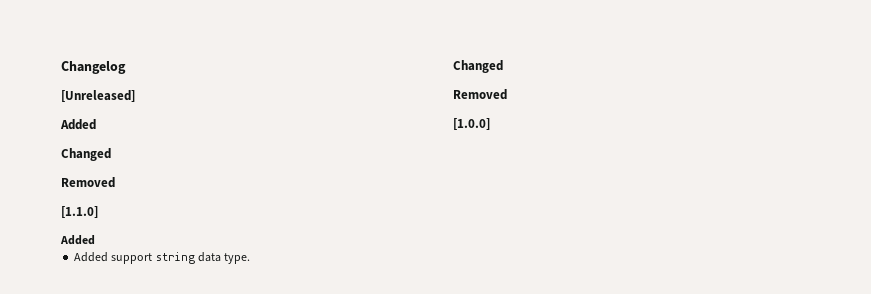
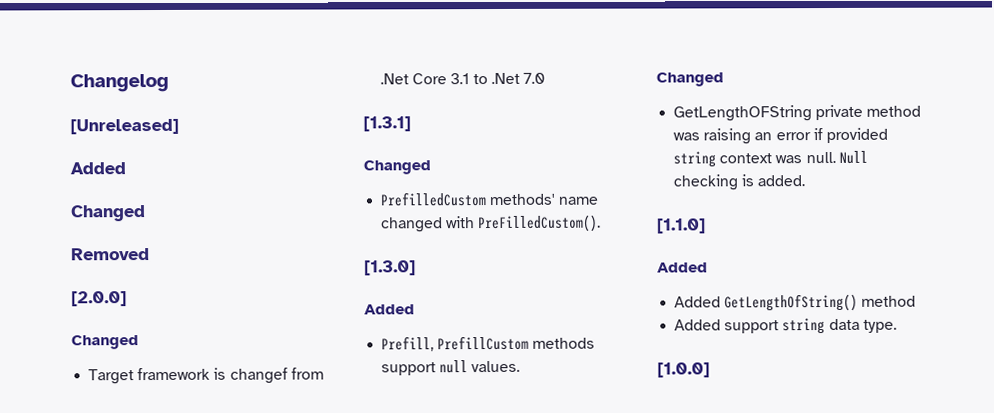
(115, 182) none -> [71,291,127,307] [71,335,139,350] [88,367,324,385] [380,72,545,85] [363,116,411,132] [363,160,431,175] [380,192,599,207] [381,214,602,233] [364,260,416,276] [364,304,415,315] [381,335,596,352] [381,360,521,376] [656,72,724,87] [673,104,922,122] [673,127,888,145] [673,150,868,168] [673,174,806,191] // [2.0.0] // Changed // Target framework is changef from .Net Core 3.1 to .Net 7.0 // [1.3.1] // Changed // PrefilledCustom methods' name changed with PreFilledCustom(). // [1.3.0] // Added // Prefill, PrefillCustom methods support null values. // Changed // GetLengthOFString private method was raising an error if provided string context was null. Null checking is added.
(95, 240) none -> [674,293,917,312] // Added GetLengthOfString() method
[453,60,503,73] [453,89,507,100] // Changed // Removed -> (897, 326) none

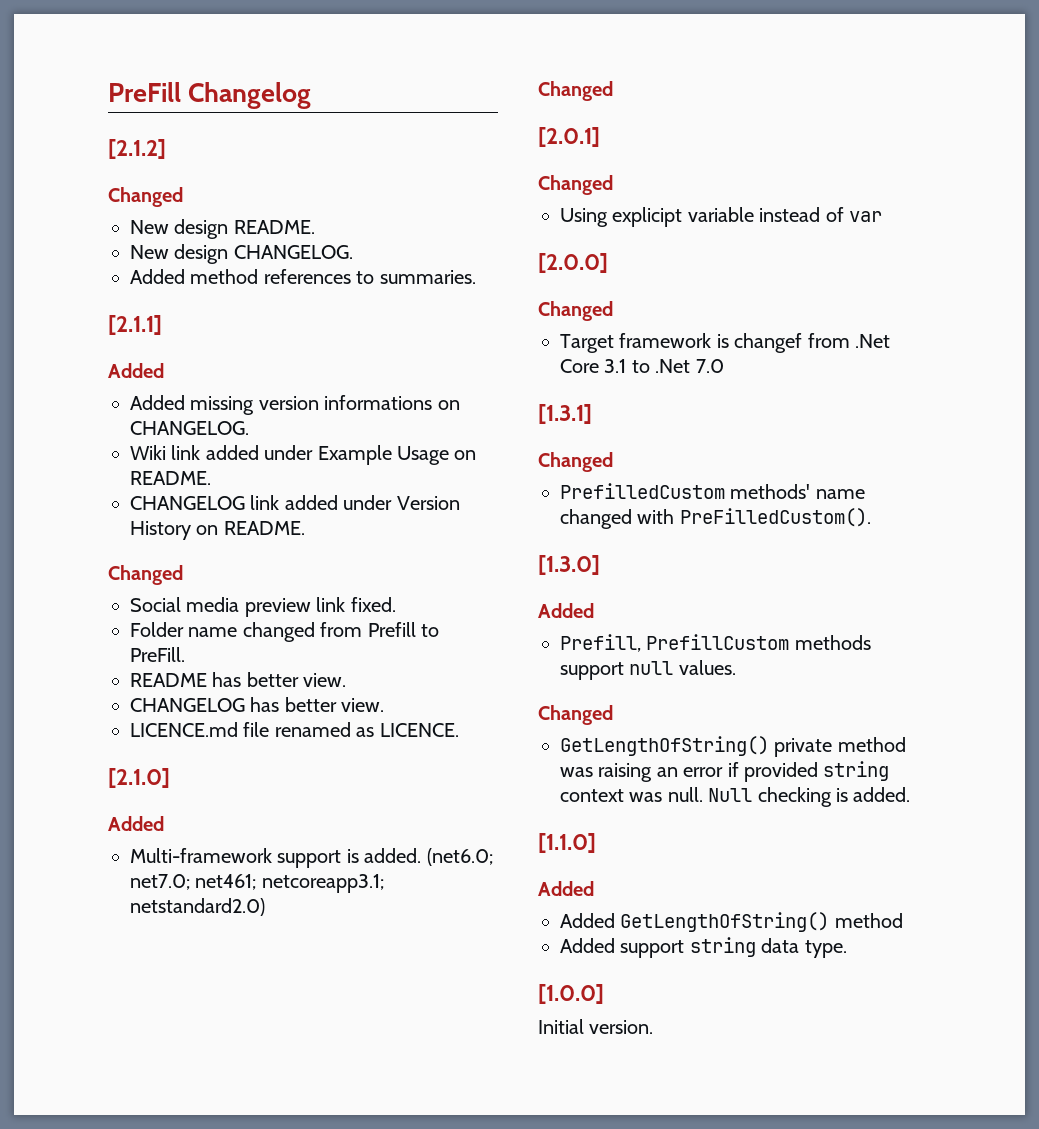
(70, 83) none -> [108,82,181,102] PreFill
[70,118,179,135] [70,162,126,175] [70,205,146,222] [71,248,150,261] [Unreleased] // Added // Changed // Removed -> [108,139,166,159] [108,187,183,207] [130,219,315,239] [130,244,353,264] [130,269,476,284] [108,315,162,335] [108,363,164,378] [130,395,460,415] [130,421,249,435] [130,445,477,465] [130,471,211,485] [130,495,460,510] [130,521,305,540] [108,565,183,585] [130,597,396,617] [130,622,439,642] [130,647,185,662] [130,672,347,687] [130,697,385,712] [130,722,459,737] [108,768,170,788] [108,816,164,831] [130,848,493,868] [130,874,384,893] [130,898,265,916] [538,81,613,101] [538,127,600,147] [538,175,613,195] [560,207,882,227] [2.1.2] // Changed // New design README. // New design CHANGELOG. // Added method references to summaries. // [2.1.1] // Added // Added missing version informations on CHANGELOG. // Wiki link added under Example Usage on README. // CHANGELOG link added under Version History on README. // Changed // Social media preview link fixed. // Folder name changed from Prefill to PreFill. // README has better view. // CHANGELOG has better view. // LICENCE.md file renamed as LICENCE. // [2.1.0] // Added // Multi-framework support is added. (net6.0; net7.0; net461; netcoreapp3.1; netstandard2.0) // Changed // [2.0.1] // Changed // Using explicipt variable instead of var
[673,105,813,122] GetLengthOFString -> [560,736,769,756] GetLengthOfString()
(710, 370) none -> [538,1019,654,1034] // Initial version.

